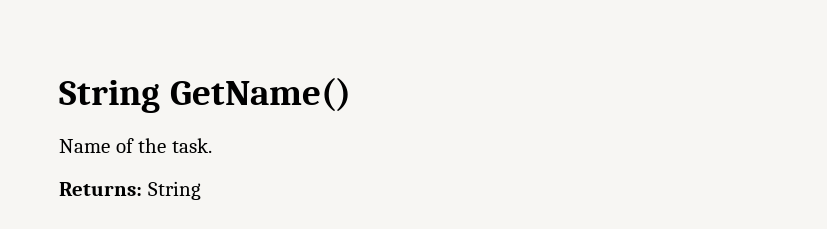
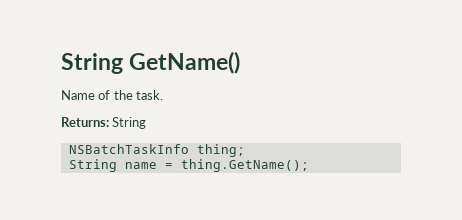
(201, 190) none -> [68,144,245,157] [68,159,309,172] // NSBatchTaskInfo thing; // String name = thing.GetName();

